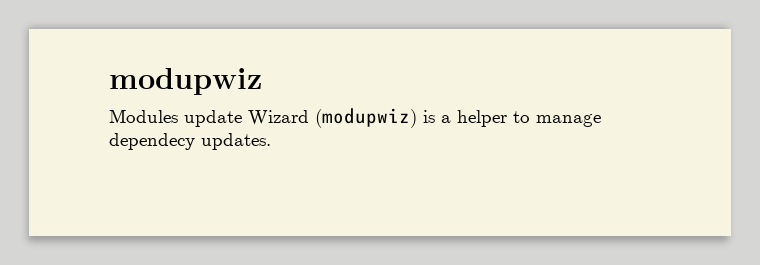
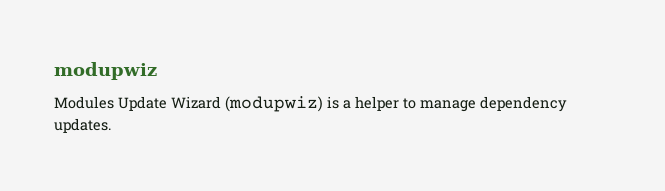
[184,110,242,127] update -> [118,96,167,111] Update
[109,133,195,150] dependecy -> [480,96,567,112] dependency

